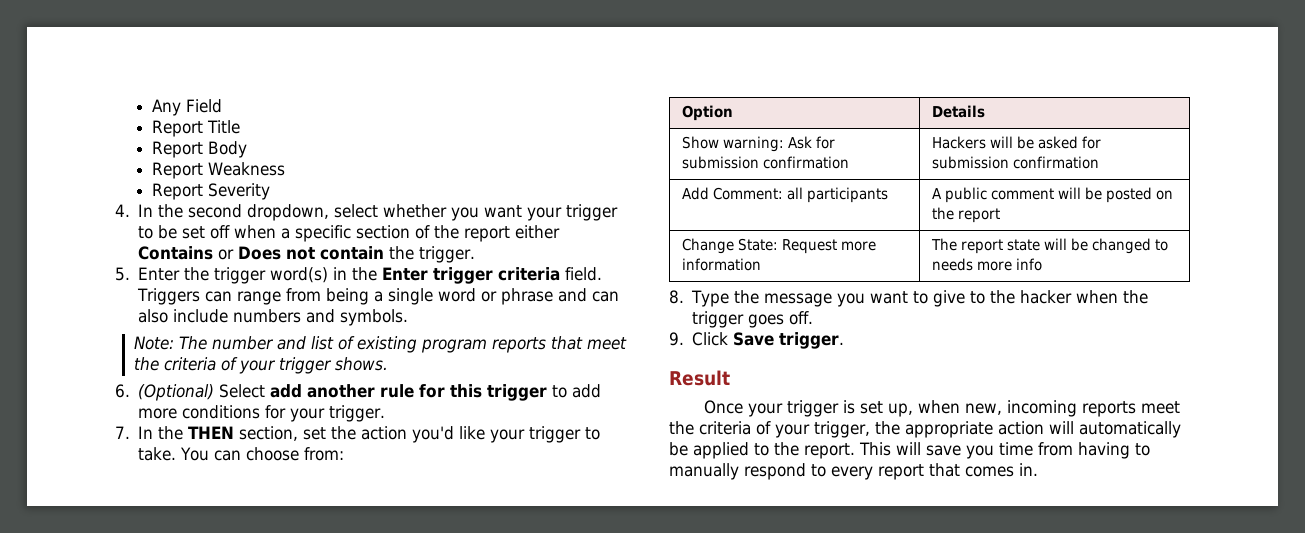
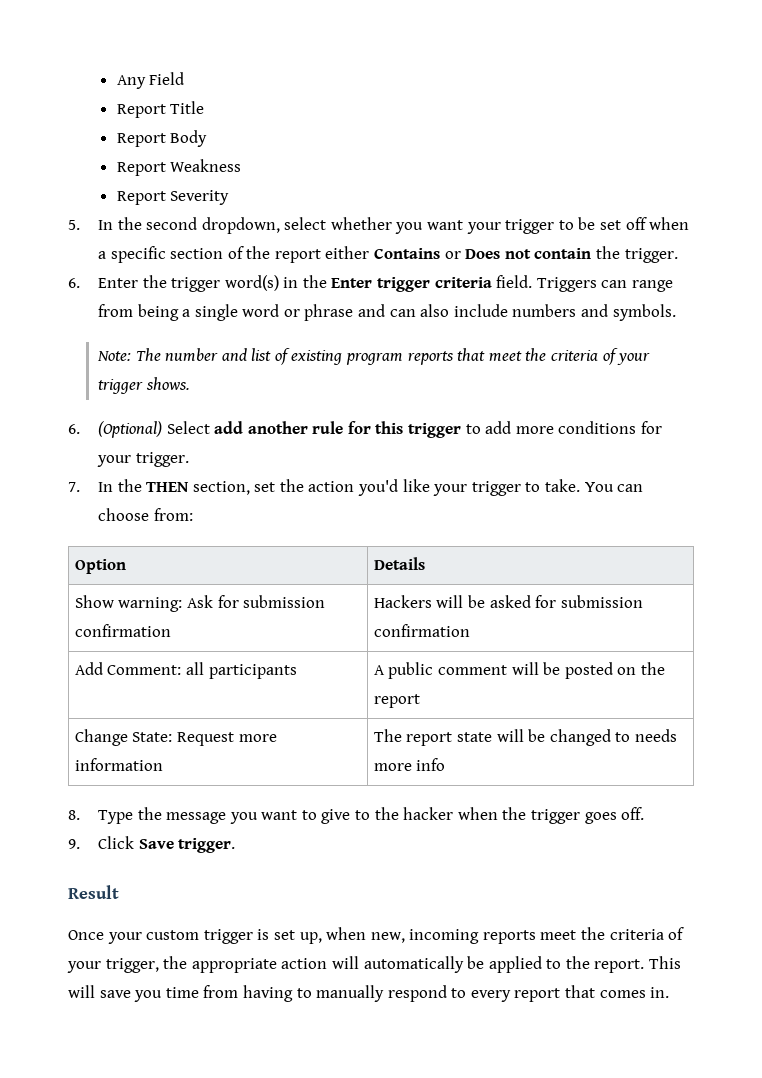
[115,204,130,217] 4. -> [68,220,80,230] 5.
[115,267,130,281] 5. -> [68,278,80,288] 6.
(783, 410) none -> [146,930,200,940] custom

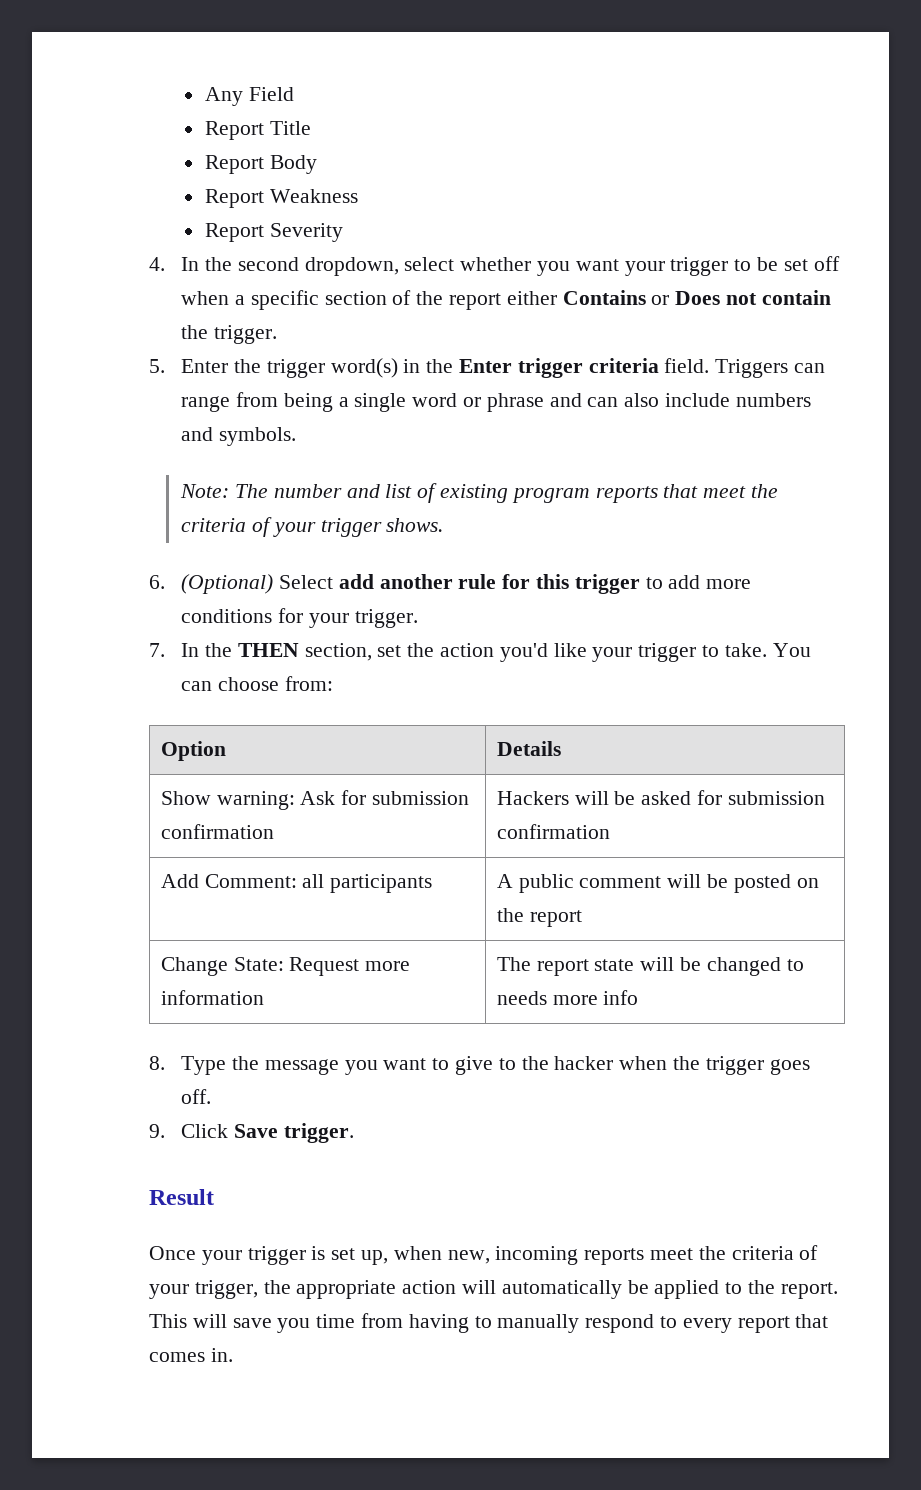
[68,220,80,230] 5. -> [149,257,165,271] 4.
[68,278,80,288] 6. -> [149,359,165,373] 5.
[146,930,200,940] custom -> (242, 1257) none

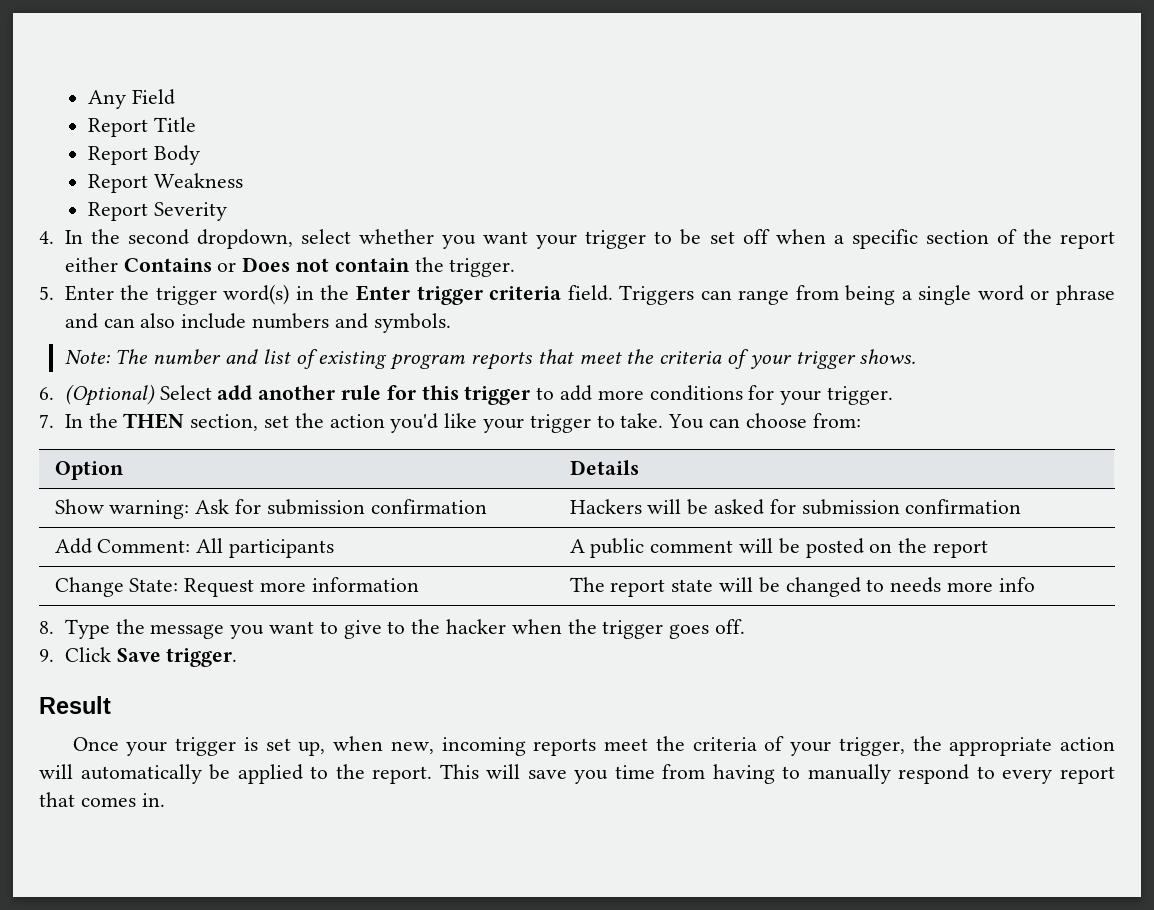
[302,874,325,888] all -> [196,538,224,553] All

